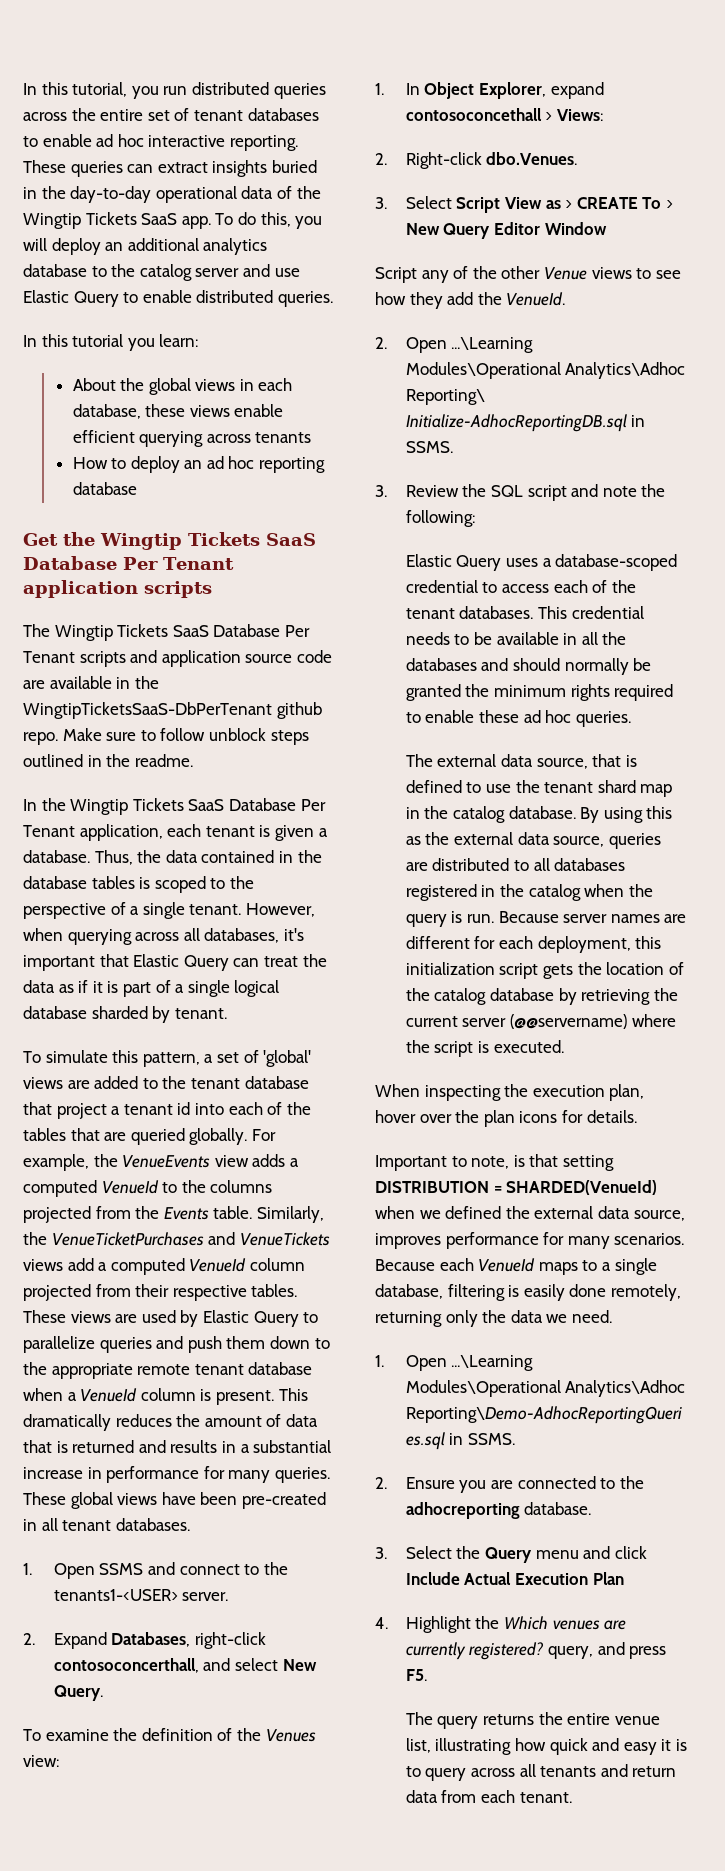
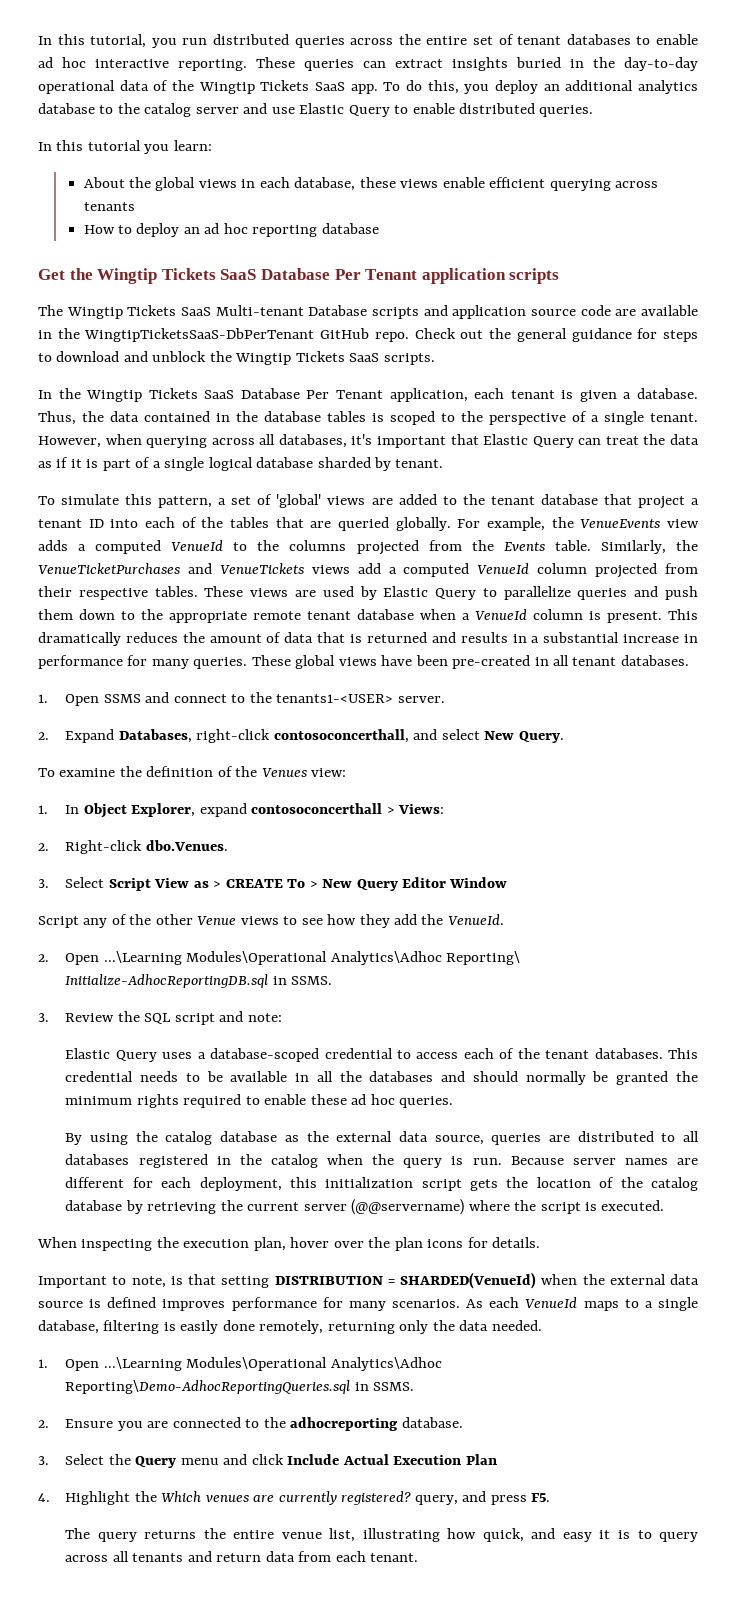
[23,238,47,251] will -> (490, 89) none
[213,624,310,637] [23,651,75,663] Database Per Tenant -> [215,305,368,316] Multi-tenant Database
[276,702,322,719] [23,728,309,745] [23,754,193,767] github repo. Make sure to follow unblock steps outlined in the readme. -> [320,328,699,342] [38,351,435,365] GitHub repo. Check out the general guidance for steps to download and unblock the Wingtip Tickets SaaS scripts.
[177,1102,191,1115] id -> [88,519,104,528] ID
[405,108,542,121] contosoconcethall -> [251,803,383,814] contosoconcerthall
[602,484,666,497] [405,510,475,527] note the following: -> [247,1013,282,1022] note:
[405,754,637,769] [405,780,673,797] [405,806,673,823] The external data source, that is defined to use the tenant shard map in the catalog database. By using this -> [65,1131,278,1145] By using the catalog database
[419,1206,685,1221] we defined the external data source, -> [582,1274,699,1285] [38,1297,157,1308] the external data source is defined
[375,1259,435,1271] Because -> [466,1299,484,1308] As
[546,1310,612,1323] we need. -> [491,1320,542,1331] needed.
[549,1738,588,1755] quick -> [482,1528,524,1542] quick,

